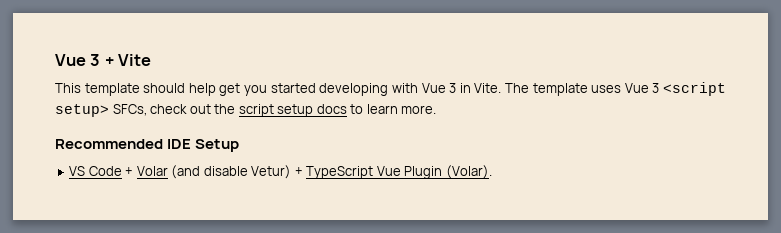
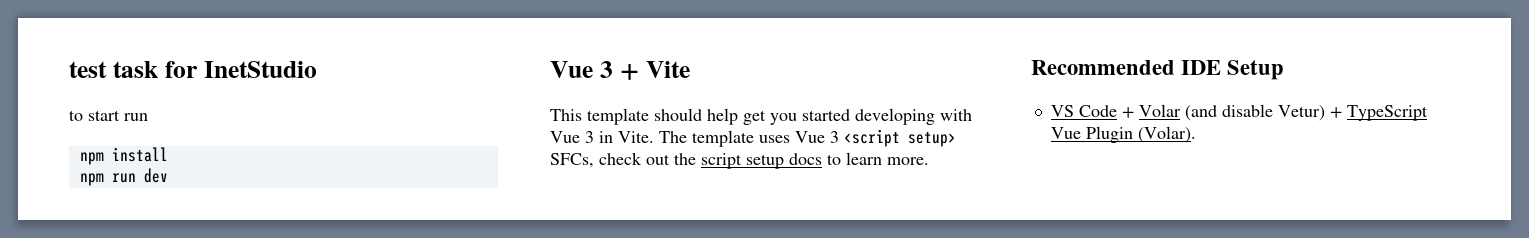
(55, 60) none -> [69,61,317,78] [69,110,148,121] [79,147,168,165] [79,168,168,186] test task for InetStudio // to start run // npm install // npm run dev //

